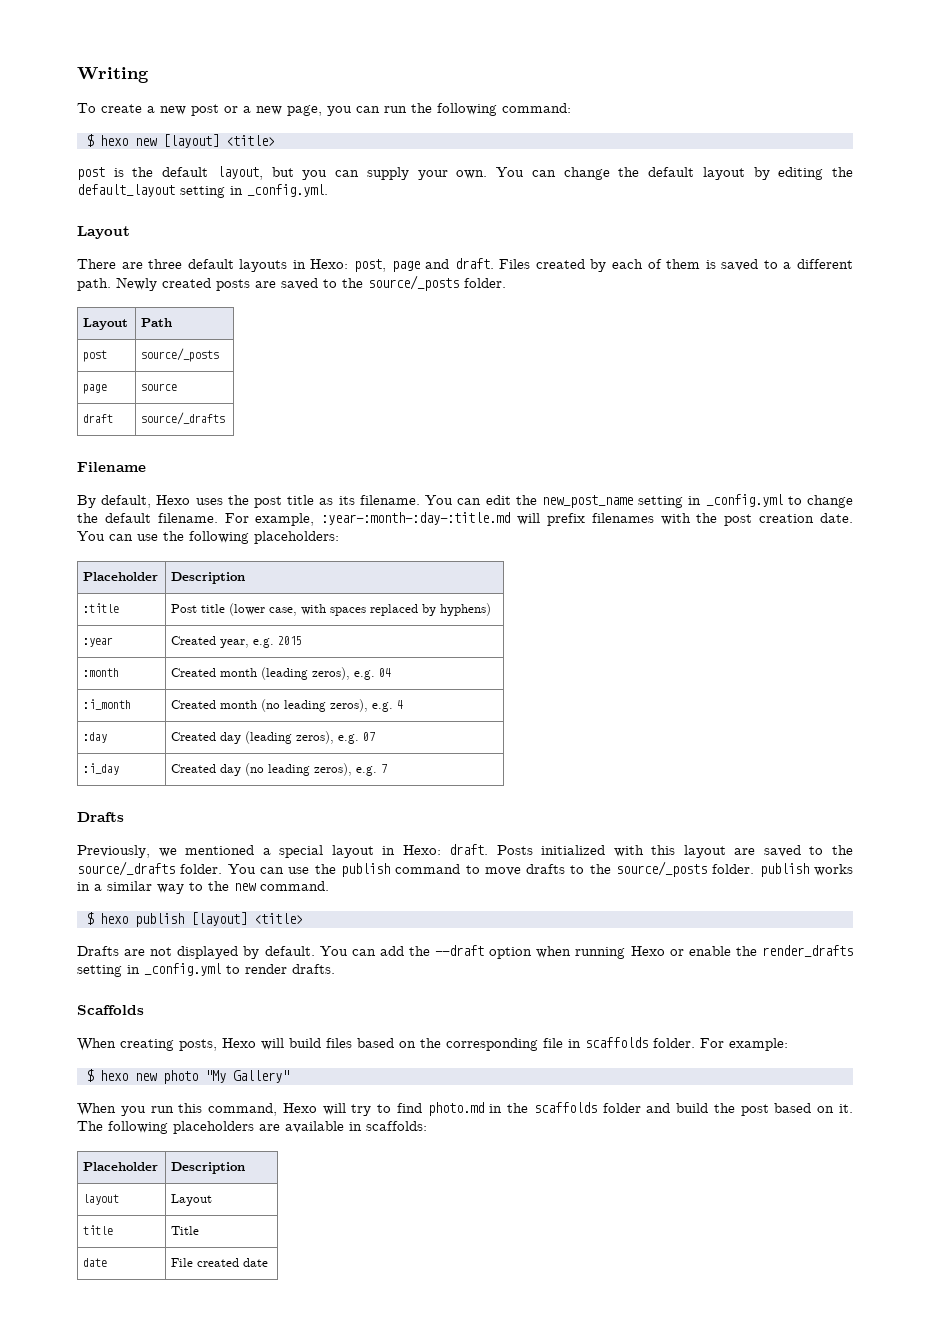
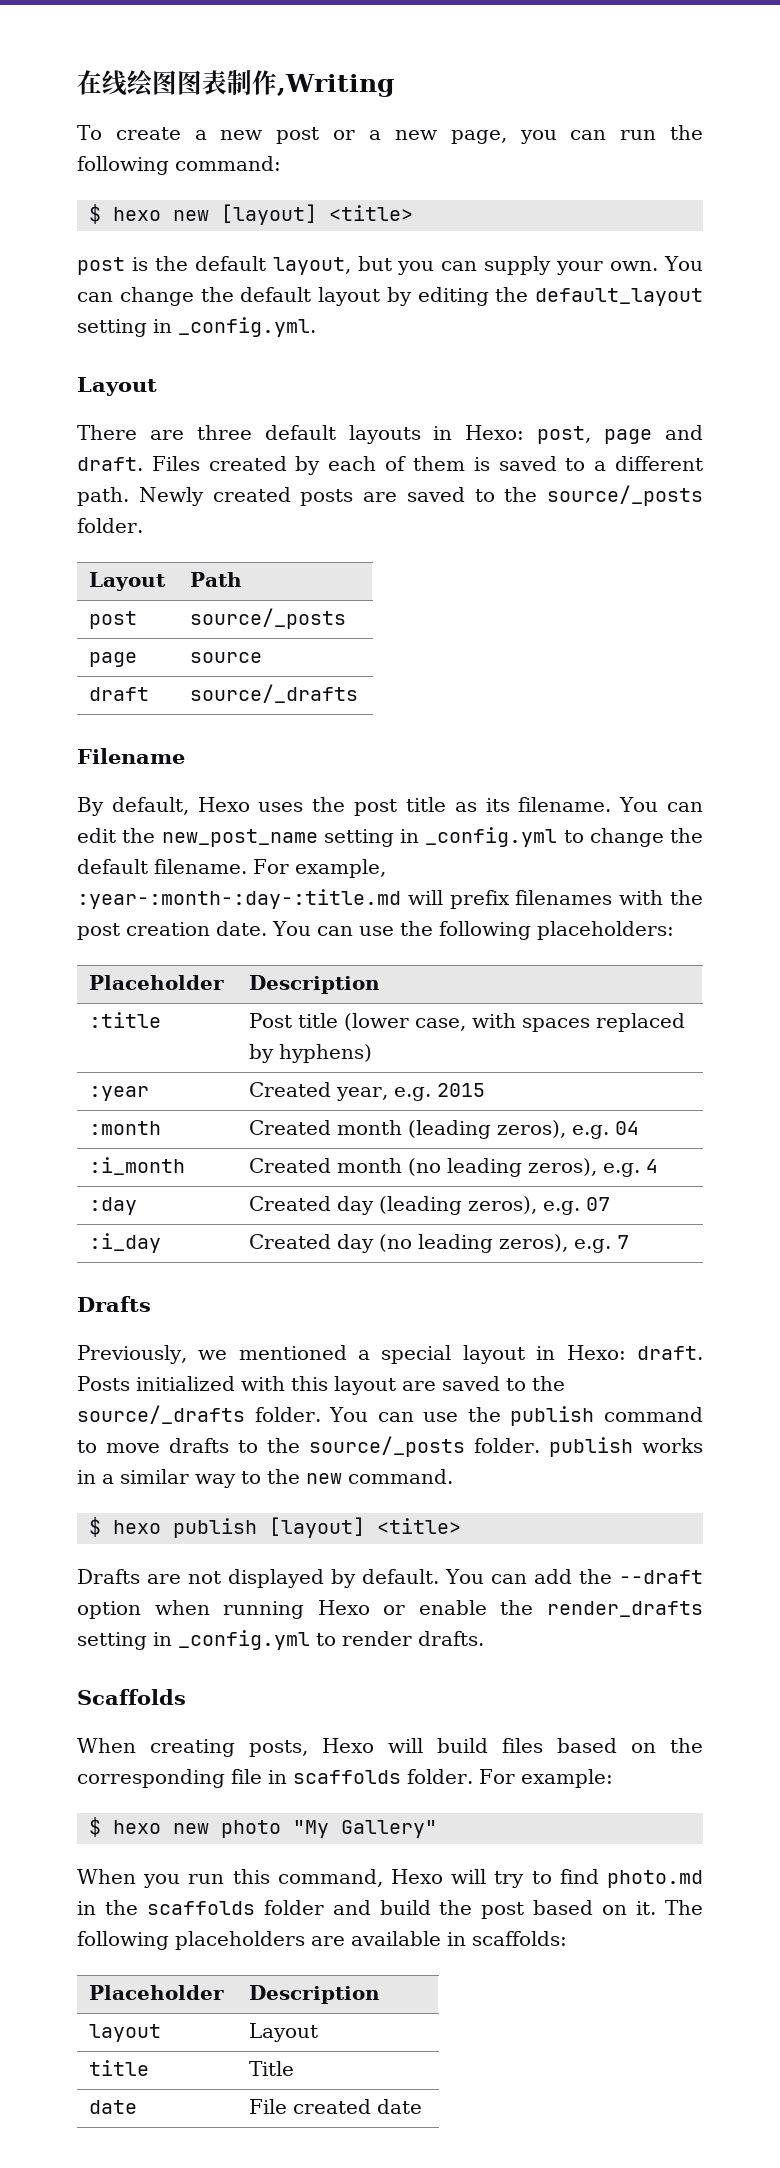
[77,67,149,83] Writing -> [77,70,394,97] 在线绘图图表制作,Writing

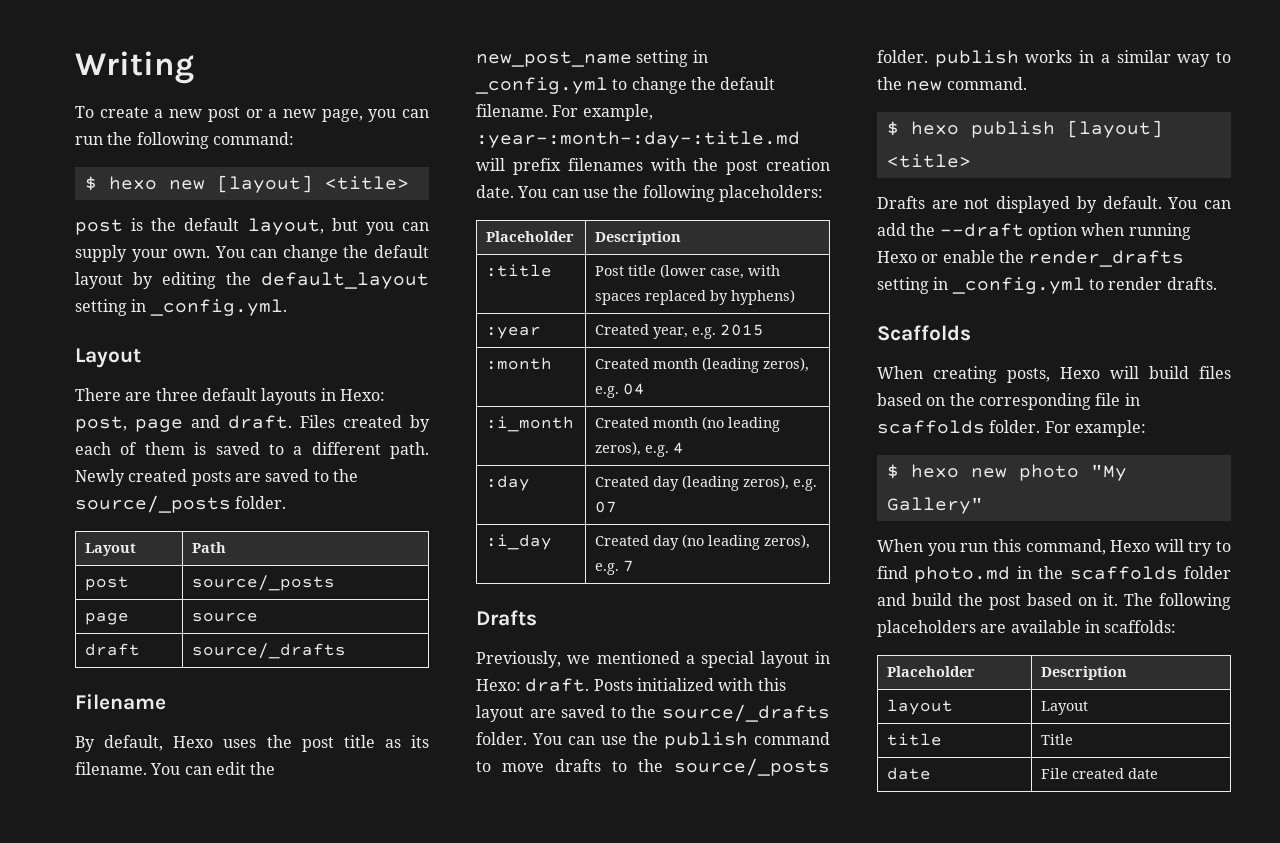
[77,70,394,97] 在线绘图图表制作,Writing -> [75,51,194,84] Writing

